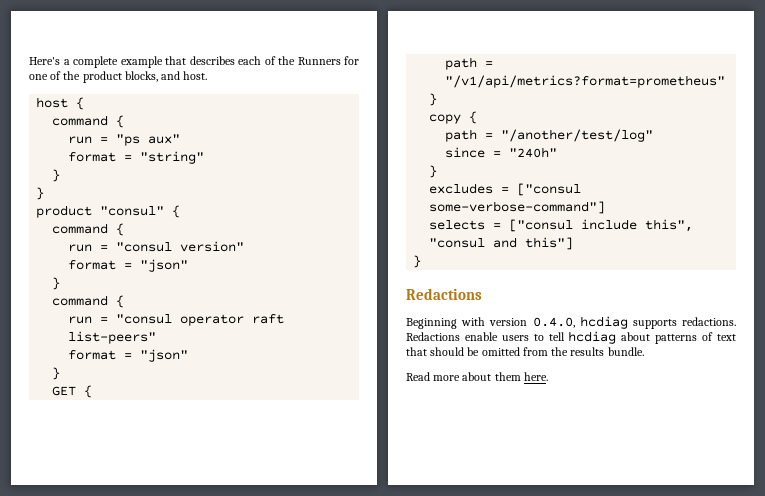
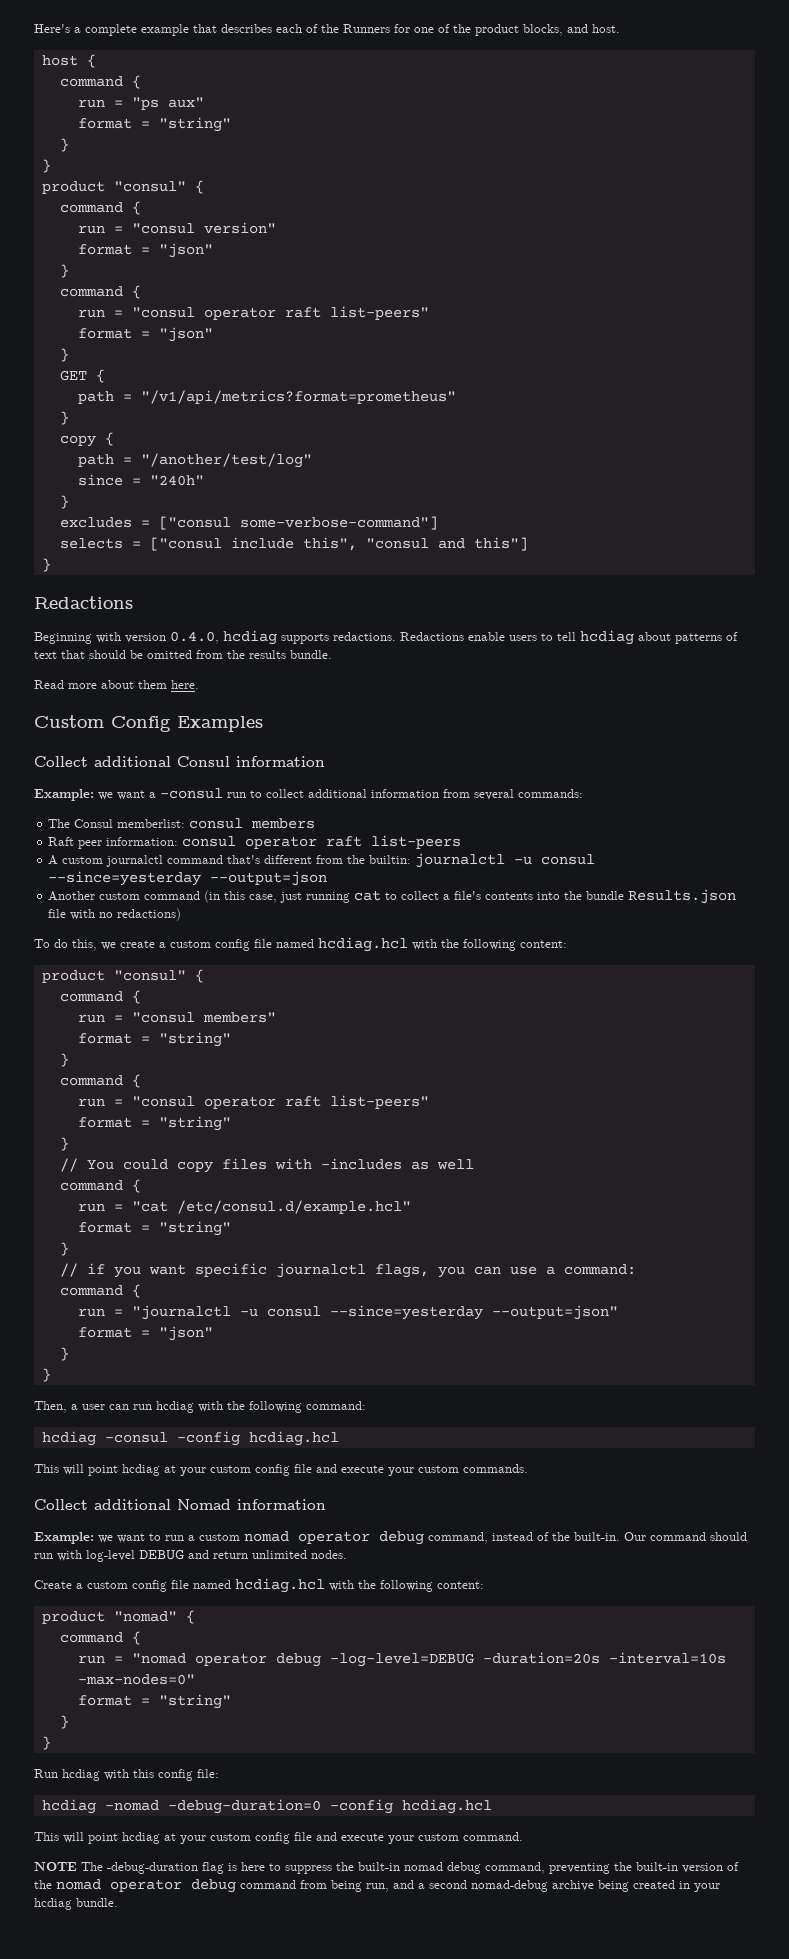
(548, 376) none -> [34,715,263,732] [34,756,325,767] [34,788,583,801] [48,818,316,829] [48,835,462,849] [48,853,596,868] [48,871,328,886] [48,889,737,904] [48,908,182,921] [34,937,567,952] [41,969,204,983] [59,990,141,1004] [77,1012,276,1023] [77,1032,231,1047] [59,1053,69,1067] [59,1074,141,1088] [77,1095,429,1109] [77,1116,231,1131] [59,1137,69,1151] [59,1158,474,1173] [59,1179,141,1193] [77,1200,411,1214] [77,1221,231,1236] [59,1242,69,1256] [59,1263,636,1278] [59,1284,141,1298] [77,1305,618,1320] [77,1326,213,1341] [59,1347,69,1361] [41,1368,51,1382] [34,1401,366,1413] [41,1431,339,1446] [34,1464,528,1476] [34,1499,326,1510] [34,1531,747,1545] [34,1549,347,1562] [34,1578,484,1593] [41,1610,195,1624] [59,1631,141,1645] [77,1652,726,1667] [77,1674,195,1685] [77,1694,231,1709] [59,1715,69,1729] [41,1736,51,1750] [34,1769,219,1781] [41,1799,492,1814] [34,1832,523,1844] [34,1862,739,1874] [34,1879,720,1893] [34,1898,118,1910] // Custom Config Examples // Collect additional Consul information // Example: we want a -consul run to collect additional information from several commands: // The Consul memberlist: consul members // Raft peer information: consul operator raft list-peers // A custom journalctl command that's different from the builtin: journalctl -u consul --since=yesterday --output=json // Another custom command (in this case, just running cat to collect a file's contents into the bundle Results.json file with no redactions) // To do this, we create a custom config file named hcdiag.hcl with the following content: // product "consul" { // command { // run = "consul members" // format = "string" // } // command { // run = "consul operator raft list-peers" // format = "string" // } // // You could copy files with -includes as well // command { // run = "cat /etc/consul.d/example.hcl" // format = "string" // } // // if you want specific journalctl flags, you can use a command: // command { // run = "journalctl -u consul --since=yesterday --output=json" // format = "json" // } // } // Then, a user can run hcdiag with the following command: // hcdiag -consul -config hcdiag.hcl // This will point hcdiag at your custom config file and execute your custom commands. // Collect additional Nomad information // Example: we want to run a custom nomad operator debug command, instead of the built-in. Our command should run with log-level DEBUG and return unlimited nodes. // Create a custom config file named hcdiag.hcl with the following content: // product "nomad" { // command { // run = "nomad operator debug -log-level=DEBUG -duration=20s -interval=10s -max-nodes=0" // format = "string" // } // } // Run hcdiag with this config file: // hcdiag -nomad -debug-duration=0 -config hcdiag.hcl // This will point hcdiag at your custom config file and execute your custom command. // NOTE The -debug-duration flag is here to suppress the built-in nomad debug command, preventing the built-in version of the nomad operator debug command from being run, and a second nomad-debug archive being created in your hcdiag bundle.

